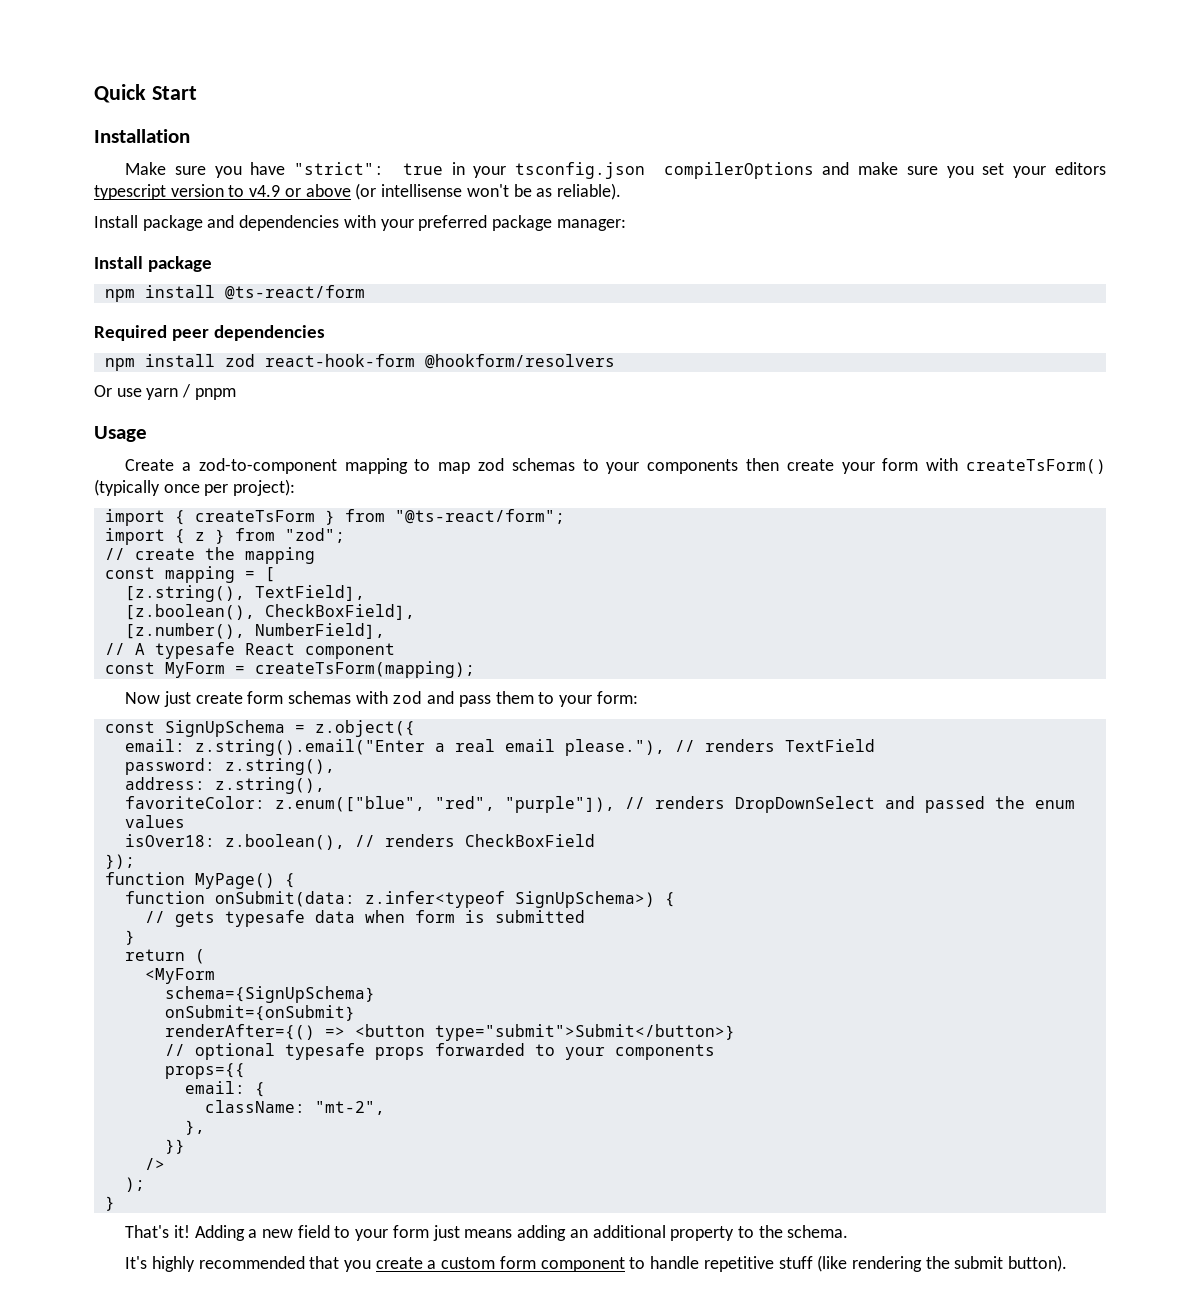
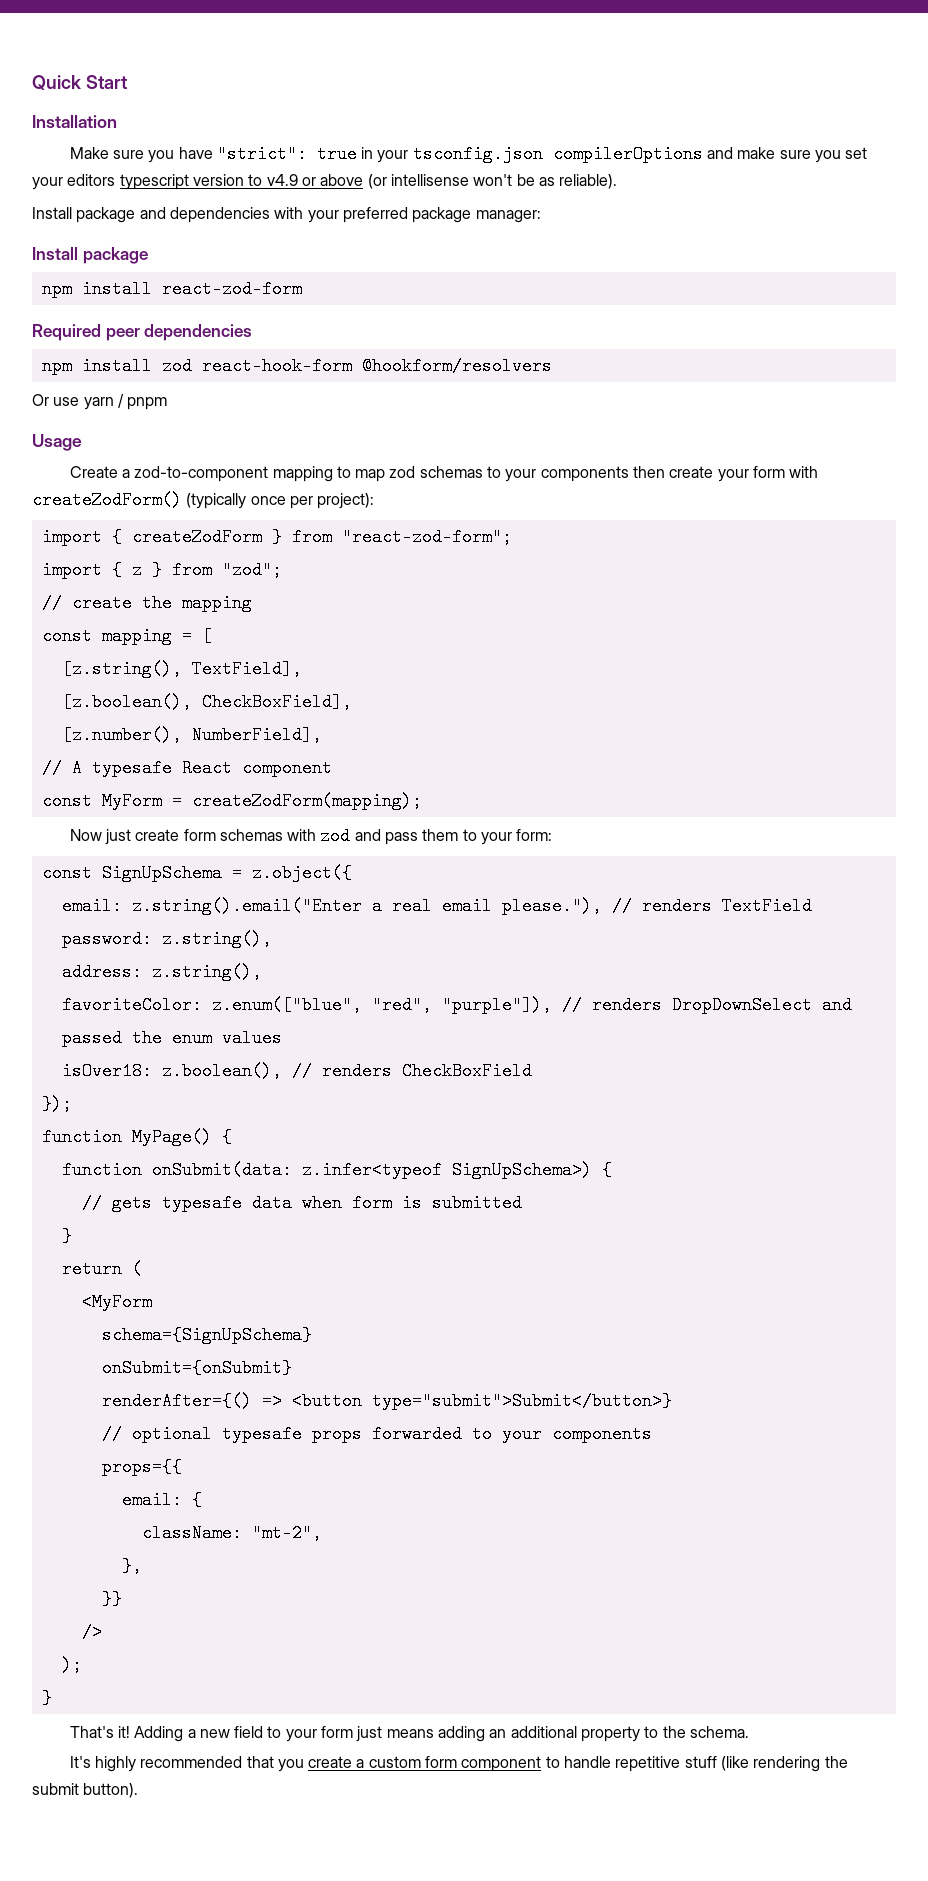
[224,285,365,300] @ts-react/form -> [161,280,302,298] react-zod-form
[966,459,1106,474] createTsForm() -> [32,491,182,509] createZodForm()
[194,509,565,525] createTsForm } from "@ts-react/form"; -> [131,528,512,546] createZodForm } from "react-zod-form";
[254,661,475,678] createTsForm(mapping); -> [191,792,422,810] createZodForm(mapping);

